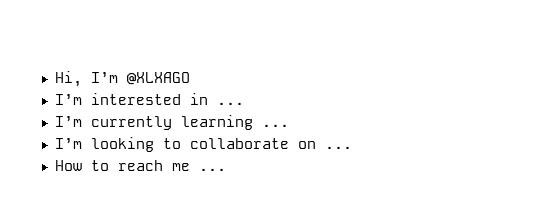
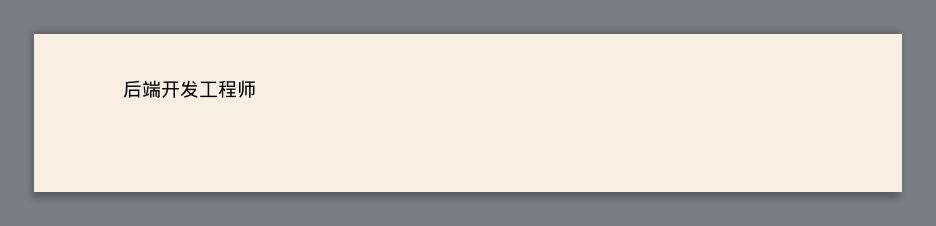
[54,71,190,87] [54,93,244,105] [54,115,289,130] [54,137,352,152] [54,160,226,171] Hi, I’m @XLXAGO // I’m interested in ... // I’m currently learning ... // I’m looking to collaborate on ... // How to reach me ... -> [123,80,256,98] 后端开发工程师

